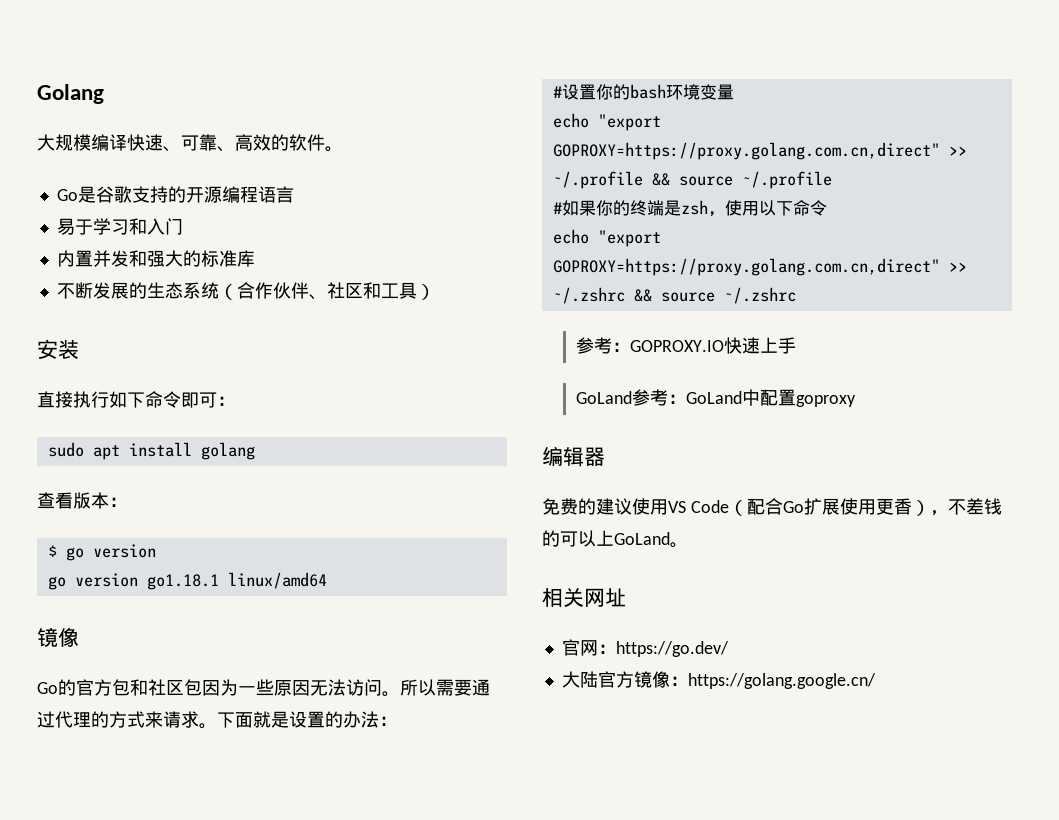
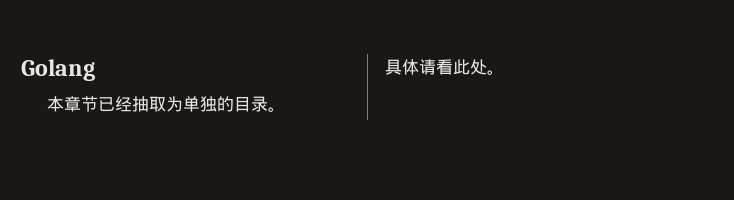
[37,134,343,152] [56,186,294,203] [56,218,183,235] [56,250,255,267] [56,282,435,300] [37,339,79,359] [37,391,235,408] [47,442,255,460] [37,492,127,509] [47,544,156,561] [47,572,327,590] [37,627,79,647] [37,679,490,697] [37,711,397,729] [552,84,734,100] [552,113,661,131] [552,142,967,160] [552,171,832,189] [552,200,827,217] [552,229,661,247] [552,258,967,276] [552,287,796,304] [575,337,796,354] [575,389,856,407] [542,446,605,467] [542,498,1002,516] [542,530,688,548] [542,587,626,607] [561,639,729,657] [561,671,876,689] 大规模编译快速、可靠、高效的软件。 // Go是谷歌支持的开源编程语言 // 易于学习和入门 // 内置并发和强大的标准库 // 不断发展的生态系统（合作伙伴、社区和工具） // 安装 // 直接执行如下命令即可： // sudo apt install golang // 查看版本： // $ go version // go version go1.18.1 linux/amd64 // 镜像 // Go的官方包和社区包因为一些原因无法访问。所以需要通过代理的方式来请求。下面就是设置的办法： // #设置你的bash环境变量 // echo "export GOPROXY=https://proxy.golang.com.cn,direct" >> ~/.profile && source ~/.profile // #如果你的终端是zsh，使用以下命令 // echo "export GOPROXY=https://proxy.golang.com.cn,direct" >> ~/.zshrc && source ~/.zshrc // 参考：GOPROXY.IO快速上手 // GoLand参考：GoLand中配置goproxy // 编辑器 // 免费的建议使用VS Code（配合Go扩展使用更香），不差钱的可以上GoLand。 // 相关网址 // 官网：https://go.dev/ // 大陆官方镜像：https://golang.google.cn/ -> [46,96,285,112] [385,59,504,75] 本章节已经抽取为单独的目录。 // 具体请看此处。

